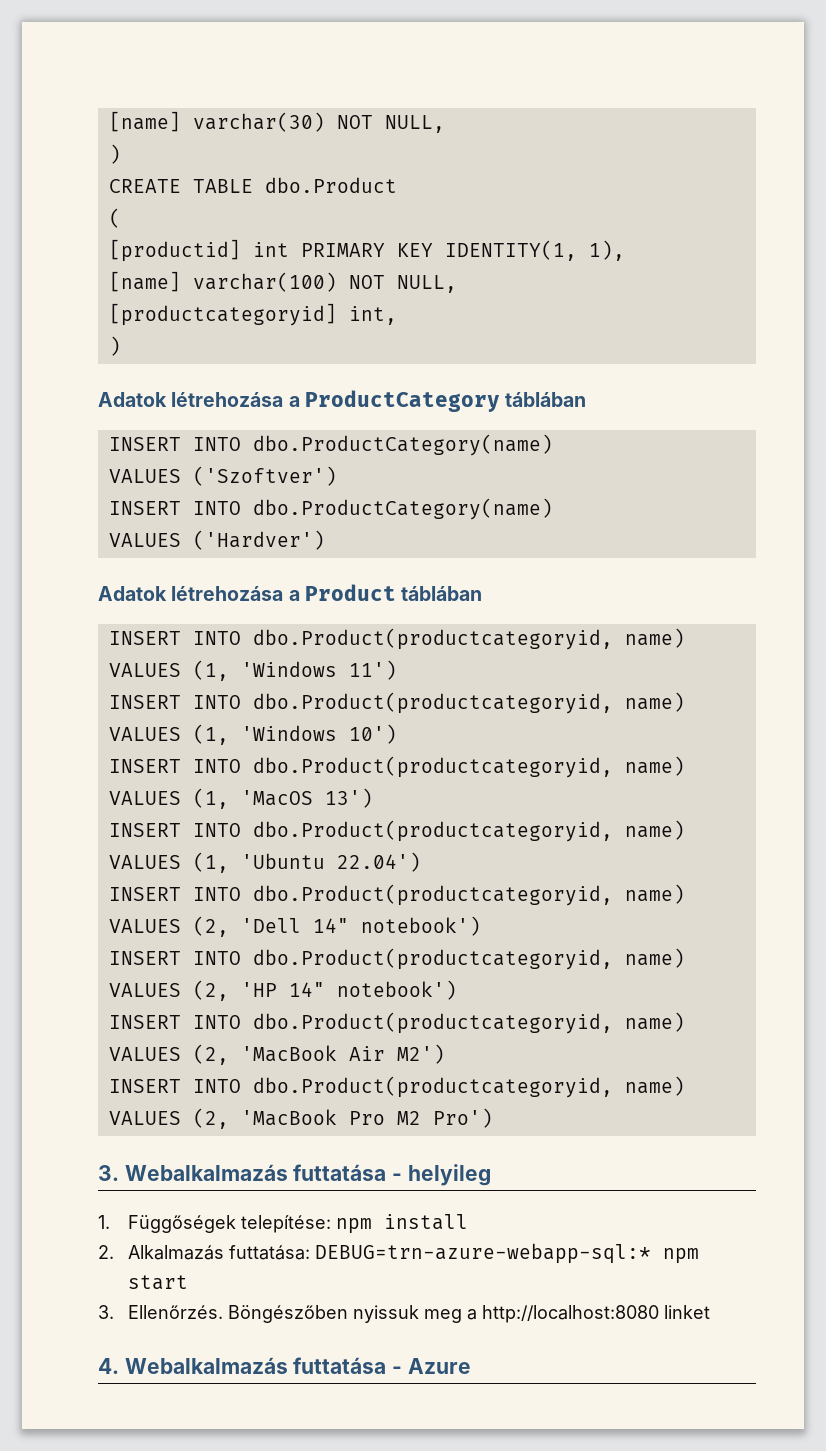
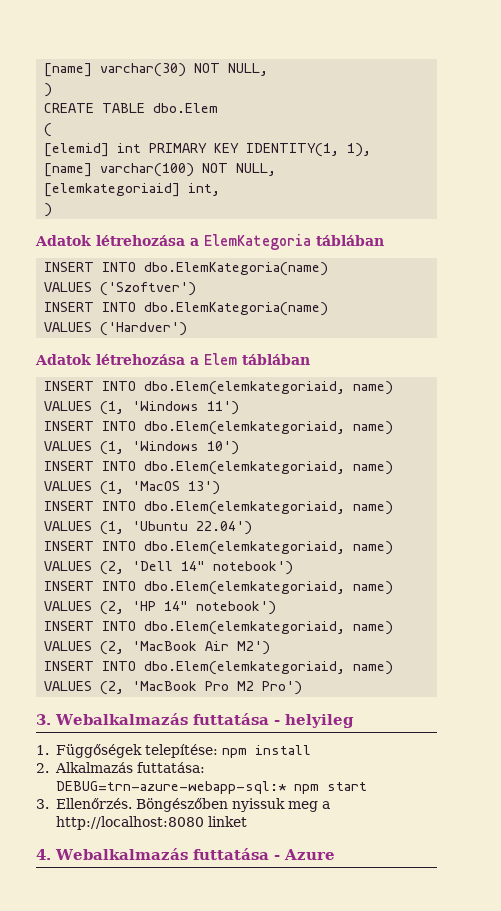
[264,177,397,193] dbo.Product -> [153,103,219,113] dbo.Elem
[108,239,241,262] [productid] -> [44,143,110,157] [elemid]
[108,303,337,326] [productcategoryid] -> [44,183,181,197] [elemkategoriaid]
[304,390,587,412] [108,434,553,456] ProductCategory táblában // INSERT INTO dbo.ProductCategory(name) -> [204,234,384,250] [44,262,329,276] ElemKategoria táblában // INSERT INTO dbo.ElemKategoria(name)
[252,498,553,520] dbo.ProductCategory(name) -> [144,302,329,316] dbo.ElemKategoria(name)
[304,584,483,601] [108,628,613,650] Product táblában // INSERT INTO dbo.Product(productcategoryid, -> [204,353,310,365] [44,381,346,395] Elem táblában // INSERT INTO dbo.Elem(elemkategoriaid,
[252,692,613,714] dbo.Product(productcategoryid, -> [144,421,346,435] dbo.Elem(elemkategoriaid,
[252,756,613,778] dbo.Product(productcategoryid, -> [144,461,346,475] dbo.Elem(elemkategoriaid,
[252,820,613,842] dbo.Product(productcategoryid, -> [144,501,346,515] dbo.Elem(elemkategoriaid,
[252,884,613,906] dbo.Product(productcategoryid, -> [144,541,346,555] dbo.Elem(elemkategoriaid,
[252,948,613,970] dbo.Product(productcategoryid, -> [144,581,346,595] dbo.Elem(elemkategoriaid,
[252,1012,613,1034] dbo.Product(productcategoryid, -> [144,621,346,635] dbo.Elem(elemkategoriaid,
[252,1076,613,1098] dbo.Product(productcategoryid, -> [144,661,346,675] dbo.Elem(elemkategoriaid,

